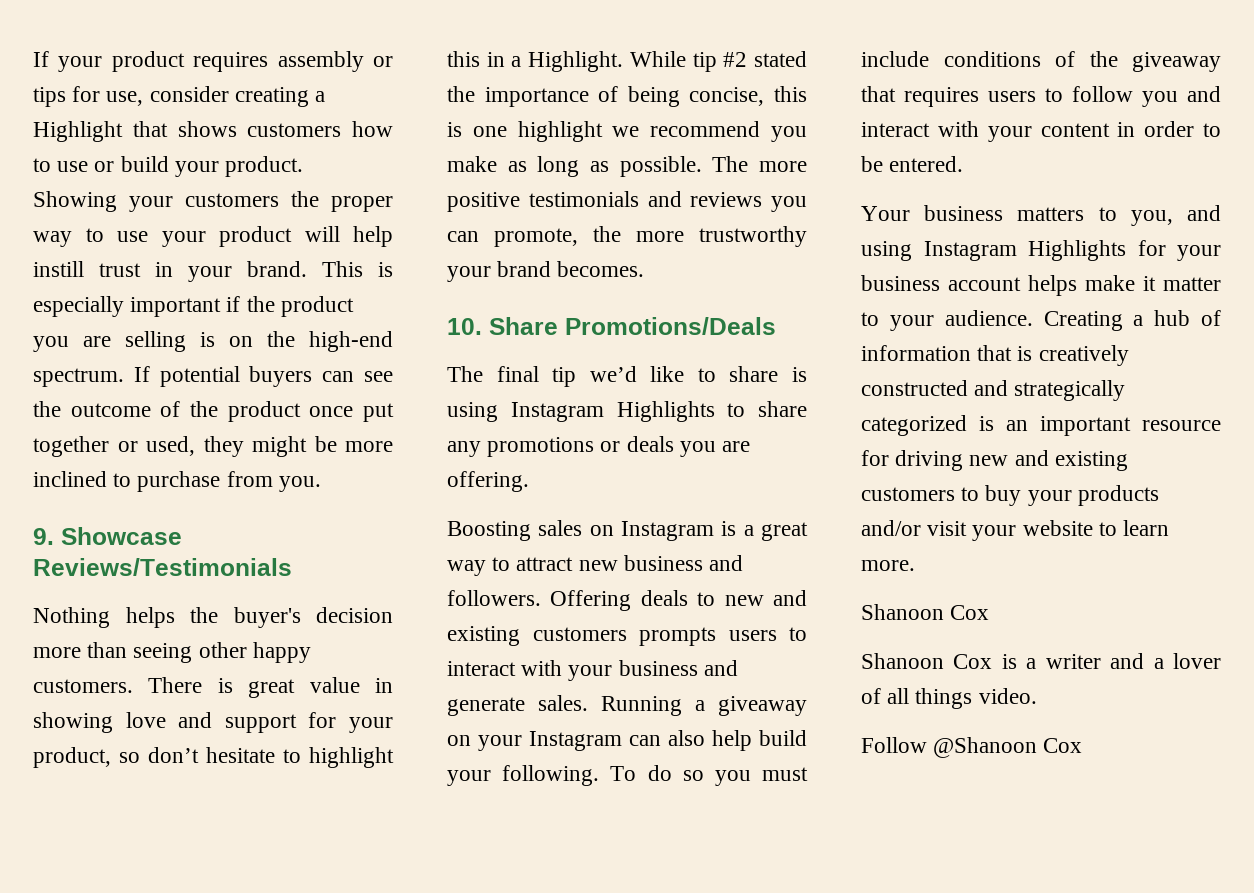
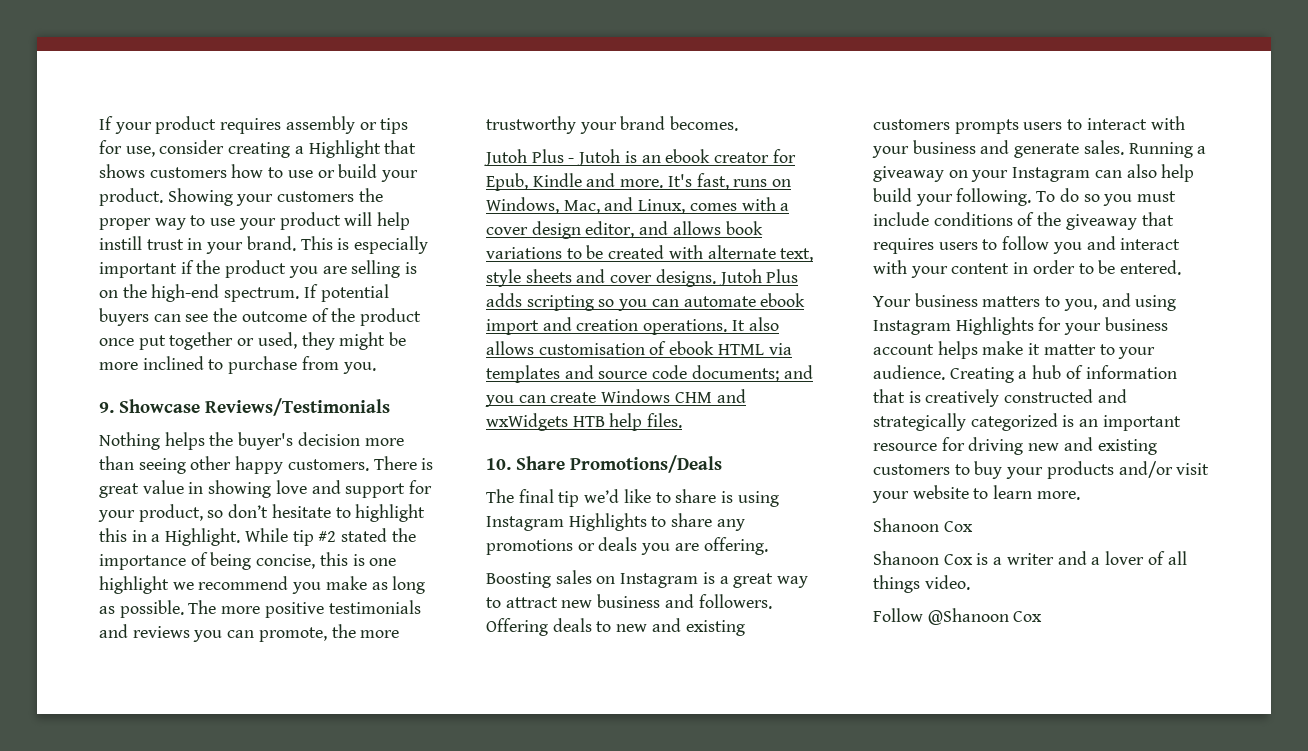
(645, 269) none -> [484,149,796,166] [486,173,792,191] [486,197,790,214] [486,221,763,239] [486,245,814,262] [486,269,799,287] [486,293,806,311] [486,317,779,335] [486,341,792,355] [486,365,813,383] [485,389,746,407] [486,413,683,431] // Jutoh Plus - Jutoh is an ebook creator for Epub, Kindle and more. It's fast, runs on Windows, Mac, and Linux, comes with a cover design editor, and allows book variations to be created with alternate text, style sheets and cover designs. Jutoh Plus adds scripting so you can automate ebook import and creation operations. It also allows customisation of ebook HTML via templates and source code documents; and you can create Windows CHM and wxWidgets HTB help files.

